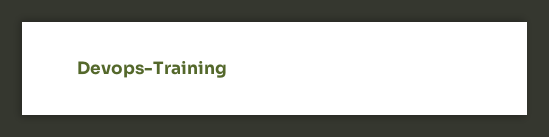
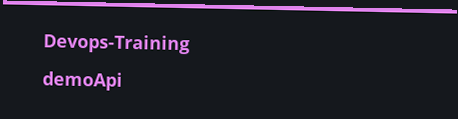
(227, 69) none -> [42,71,123,91] // demoApi

